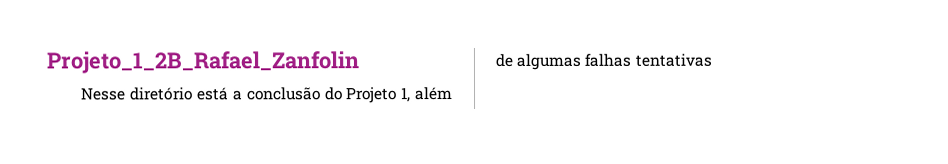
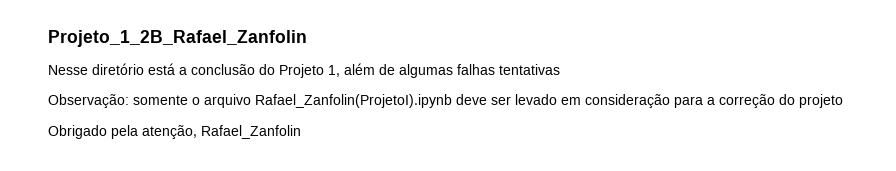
(712, 60) none -> [48,94,843,108] [48,125,301,139] // Observação: somente o arquivo Rafael_Zanfolin(ProjetoI).ipynb deve ser levado em consideração para a correção do projeto // Obrigado pela atenção, Rafael_Zanfolin

